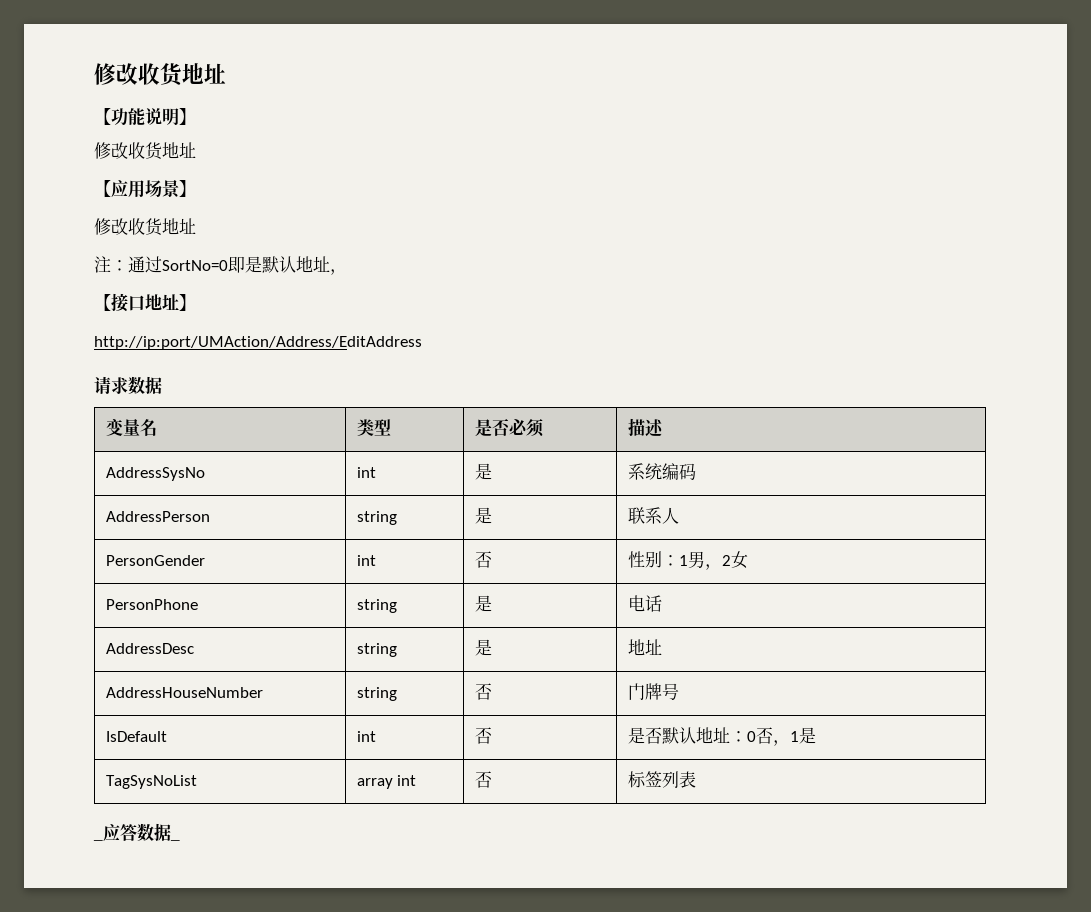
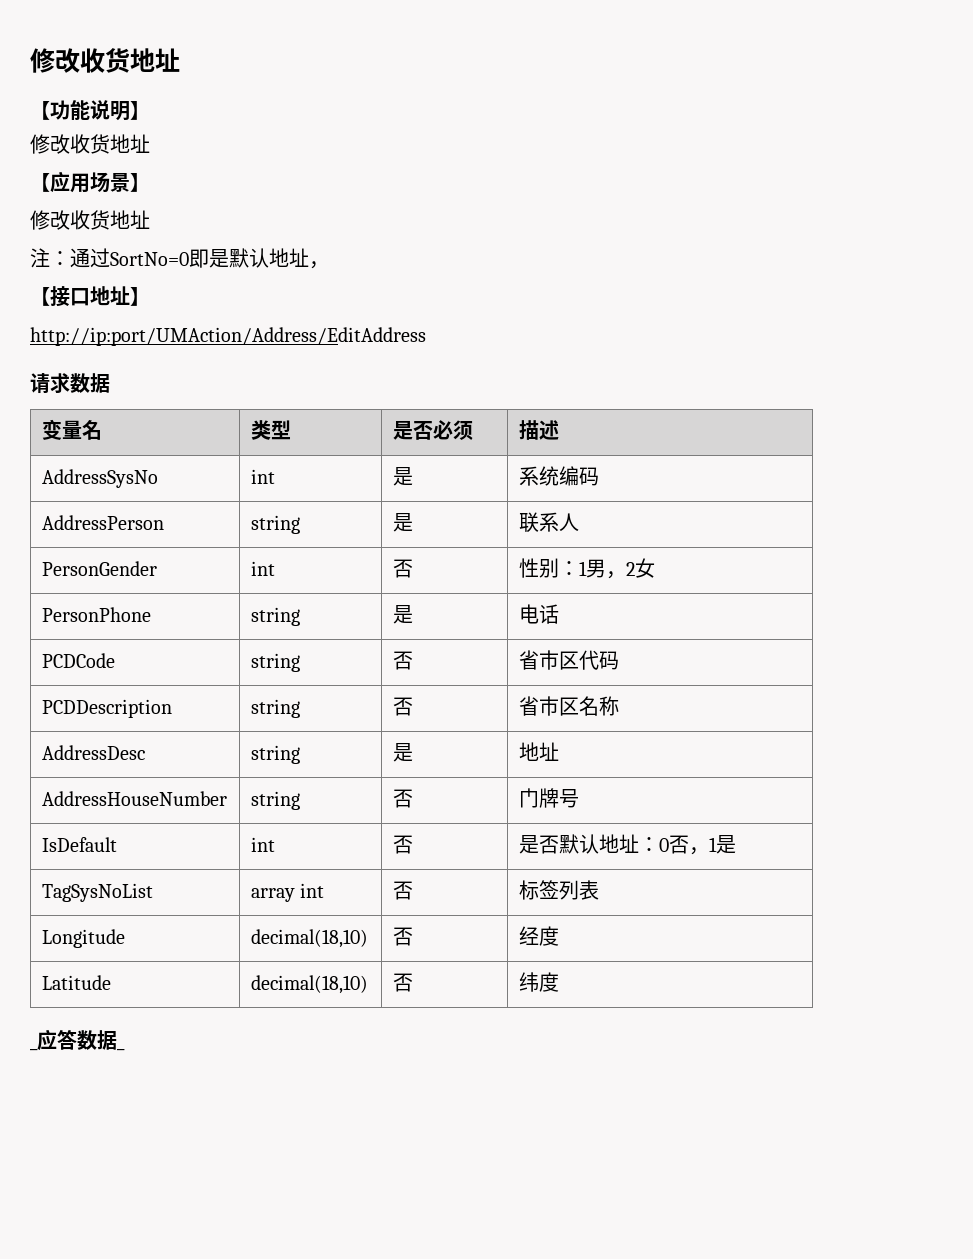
(662, 603) none -> [41,653,115,668] [250,653,300,672] [392,651,413,670] [518,650,619,670] [41,699,172,718] [250,699,300,718] [392,697,413,716] [518,696,619,716] // PCDCode | string | 否 | 省市区代码 // PCDDescription | string | 否 | 省市区名称
(696, 779) none -> [41,929,125,948] [250,929,368,948] [392,927,413,946] [518,926,559,946] [41,975,111,990] [250,975,368,994] [392,973,413,992] [518,972,559,992] // Longitude | decimal(18,10) | 否 | 经度 // Latitude | decimal(18,10) | 否 | 纬度

